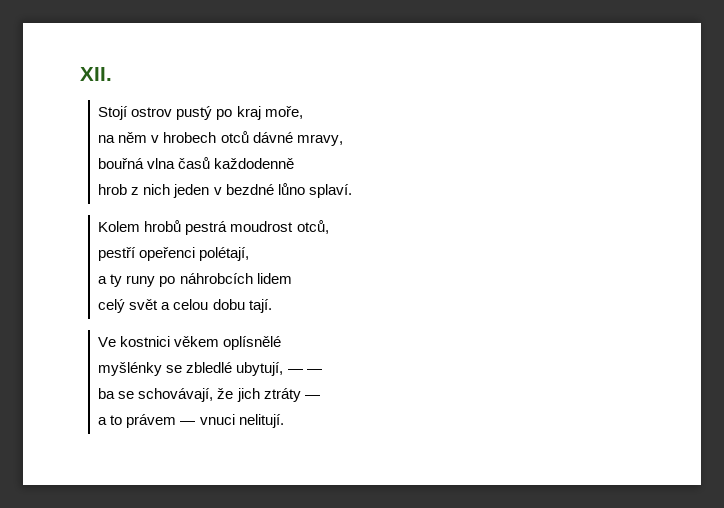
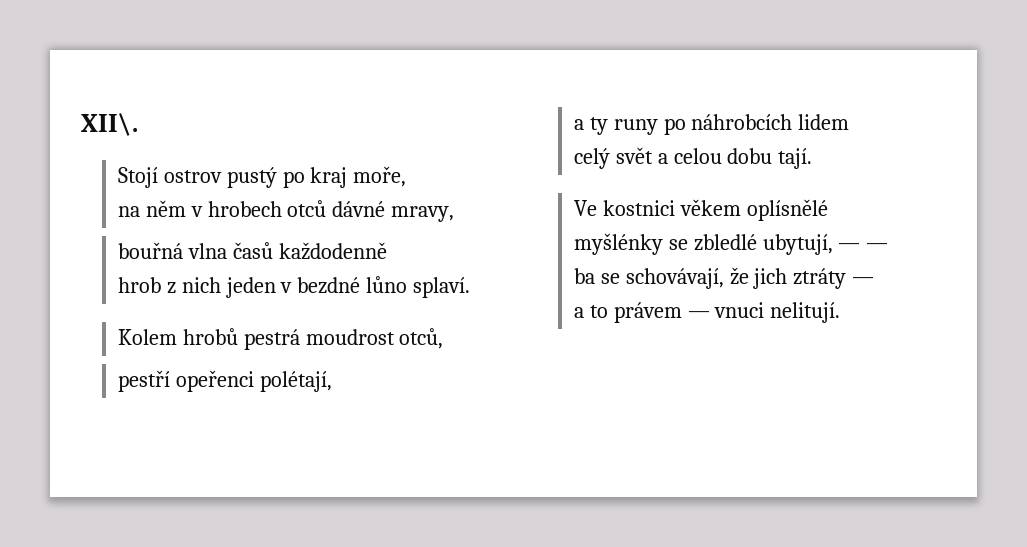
[80,67,112,81] XII. -> [81,113,138,136] XII\.

